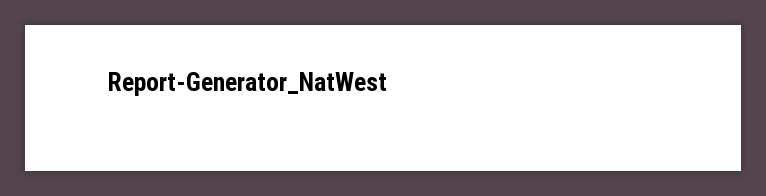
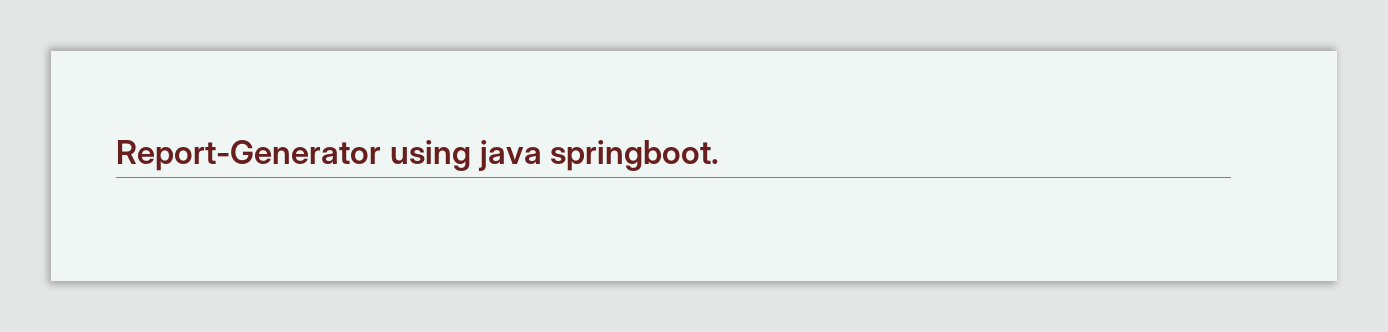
[108,72,387,96] Report-Generator_NatWest -> [116,140,720,171] Report-Generator using java springboot.

